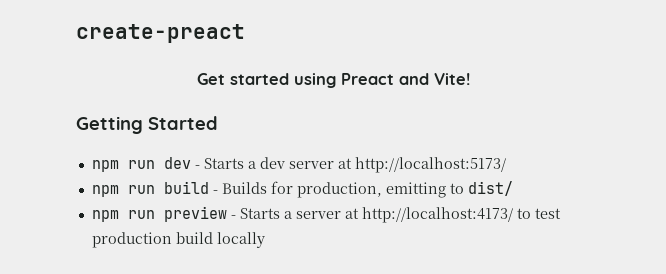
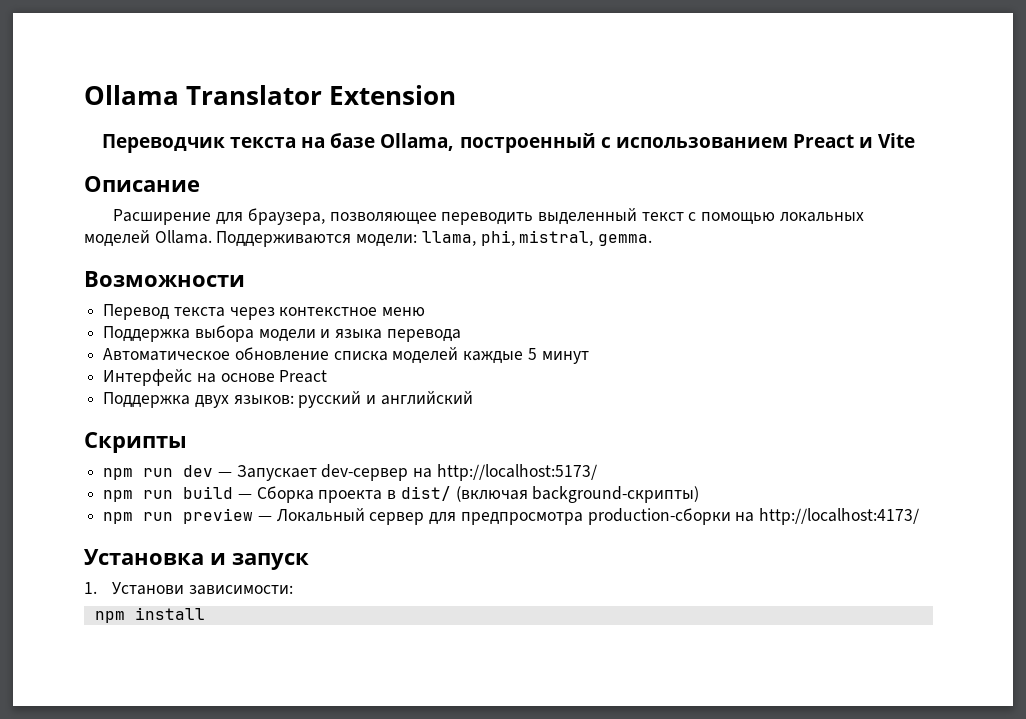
[76,24,245,43] [196,73,470,88] [76,116,218,134] [91,157,506,173] [91,181,464,198] create-preact // Get started using Preact and Vite! // Getting Started // npm run dev - Starts a dev server at http://localhost:5173/ // npm run build - Builds for production, emitting to -> [84,85,456,105] [101,133,916,153] [84,176,200,192] [113,208,864,225] [84,230,653,247] [84,271,245,287] [103,304,426,320] [103,325,461,342] [103,347,589,364] [103,369,328,386] [103,391,473,408] [84,432,187,453] [103,464,597,481] [103,486,397,503] Ollama Translator Extension // Переводчик текста на базе Ollama, построенный с использованием Preact и Vite // Описание // Расширение для браузера, позволяющее переводить выделенный текст с помощью локальных моделей Ollama. Поддерживаются модели: llama, phi, mistral, gemma. // Возможности // Перевод текста через контекстное меню // Поддержка выбора модели и языка перевода // Автоматическое обновление списка моделей каждые 5 минут // Интерфейс на основе Preact // Поддержка двух языков: русский и английский // Скрипты // npm run dev — Запускает dev-сервер на http://localhost:5173/ // npm run build — Сборка проекта в
(513, 188) none -> [455,486,700,503] (включая background-скрипты)
[230,207,561,223] [91,232,265,248] - Starts a server at http://localhost:4173/ to test production build locally -> [257,508,920,525] [84,549,309,570] [84,582,293,595] [94,607,205,623] — Локальный сервер для предпросмотра production-сборки на http://localhost:4173/ // Установка и запуск // 1. Установи зависимости: // npm install

